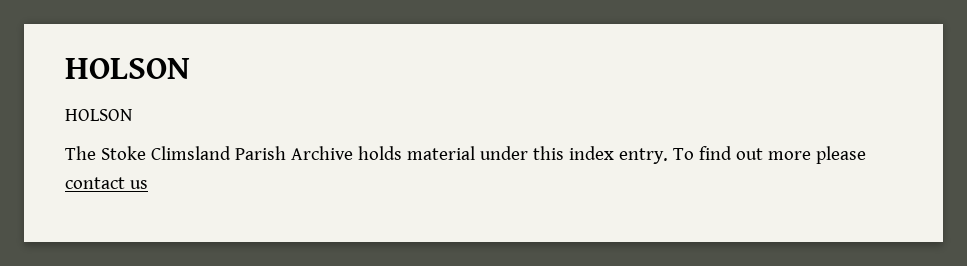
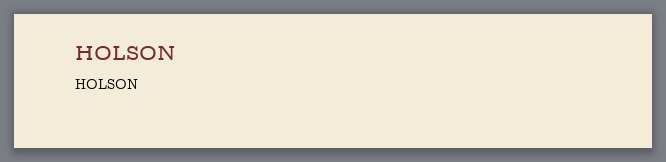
[65,146,866,164] [65,177,148,189] // The Stoke Climsland Parish Archive holds material under this index entry. To find out more please contact us -> (138, 84) none

